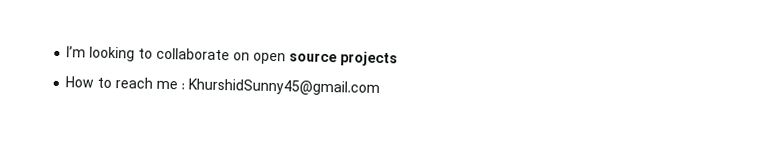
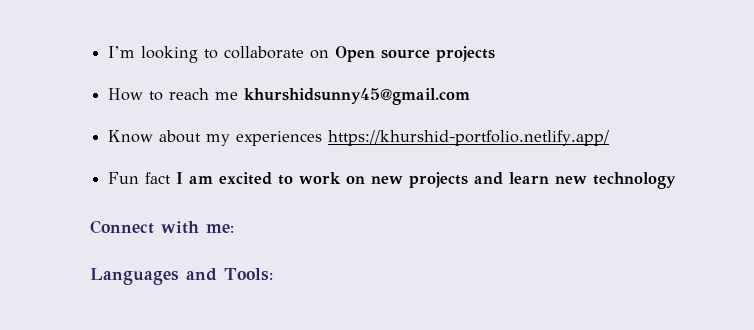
[253,52,287,65] open -> [335,46,376,62] Open
[181,78,381,97] : KhurshidSunny45@gmail.com -> [244,88,471,105] [108,130,610,146] [108,172,677,189] [90,220,234,234] [90,268,273,285] khurshidsunny45@gmail.com // Know about my experiences https://khurshid-portfolio.netlify.app/ // Fun fact I am excited to work on new projects and learn new technology // Connect with me: // Languages and Tools:

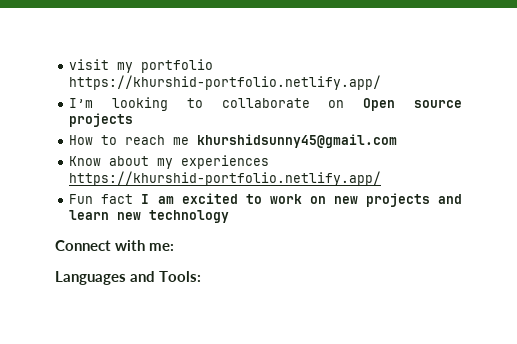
(108, 52) none -> [69,59,214,73] [69,75,382,90] visit my portfolio https://khurshid-portfolio.netlify.app/ //

